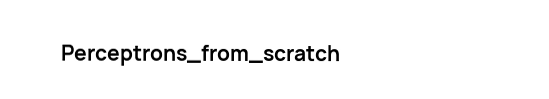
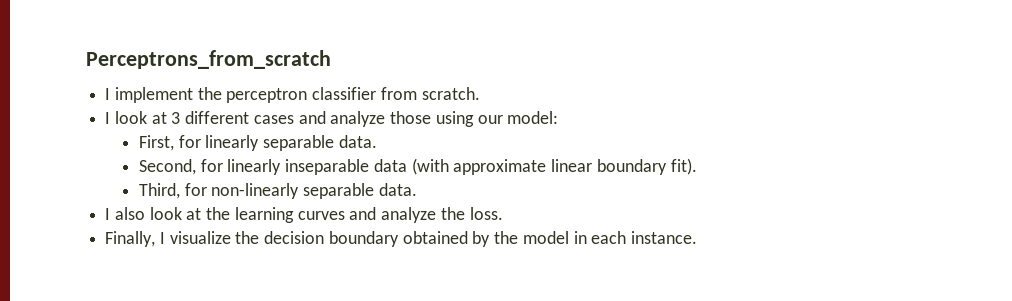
(341, 55) none -> [105,87,480,103] [105,111,559,127] [139,135,377,151] [139,158,697,175] [139,183,417,199] [105,207,503,223] [105,231,697,247] // I implement the perceptron classifier from scratch. // I look at 3 different cases and analyze those using our model: // First, for linearly separable data. // Second, for linearly inseparable data (with approximate linear boundary fit). // Third, for non-linearly separable data. // I also look at the learning curves and analyze the loss. // Finally, I visualize the decision boundary obtained by the model in each instance.

